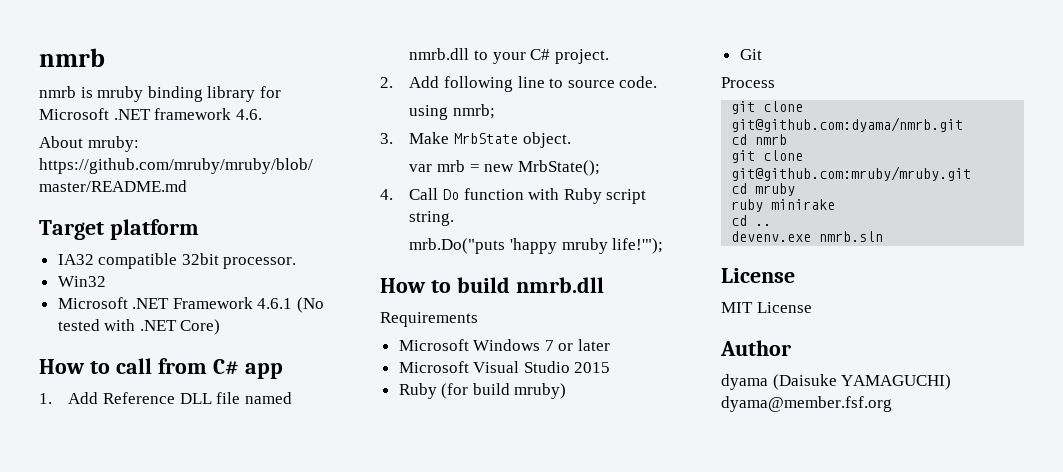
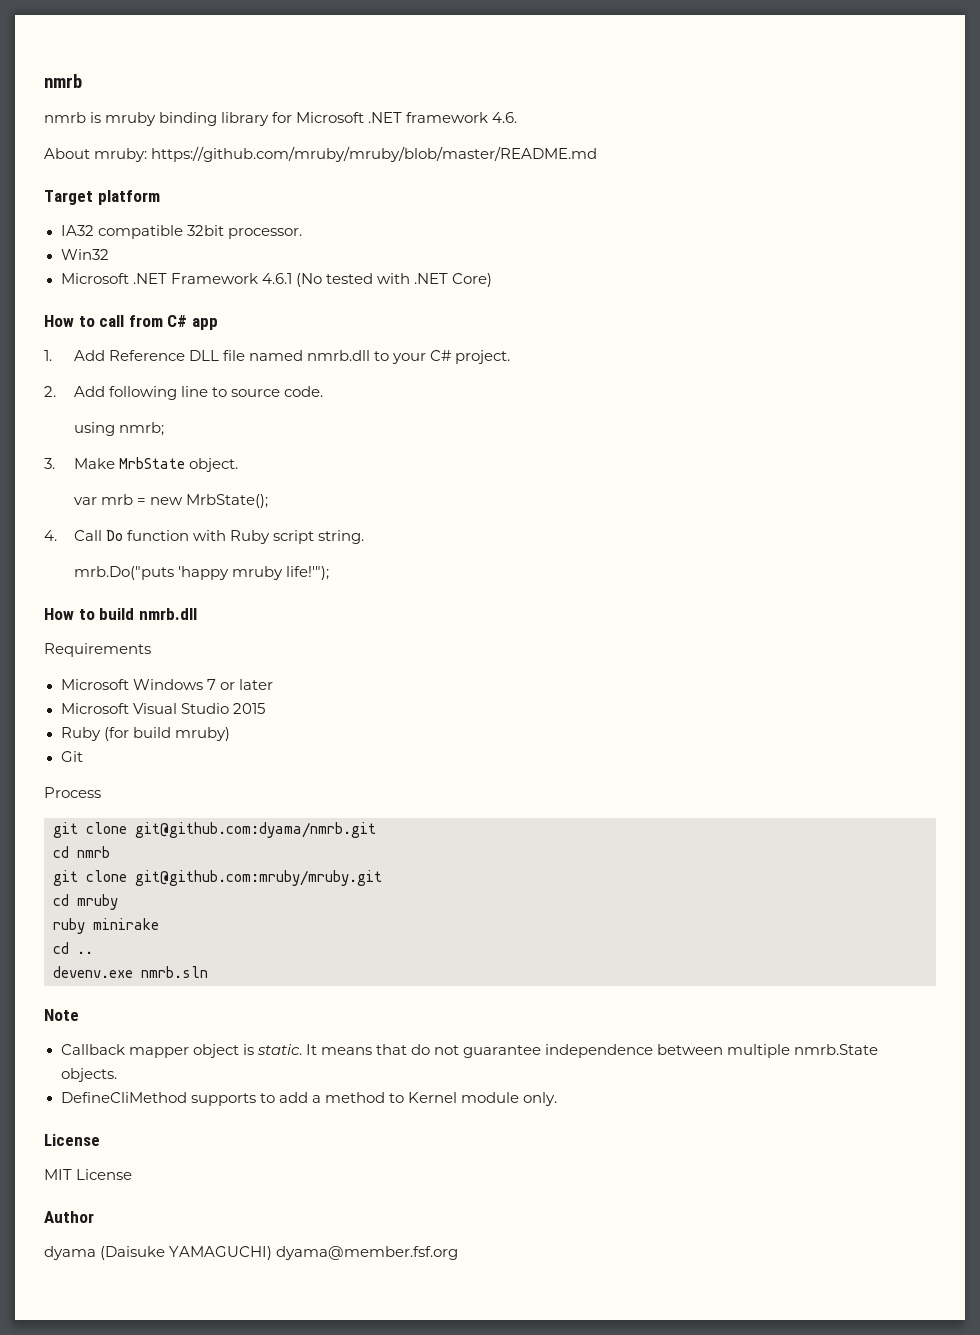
(884, 236) none -> [44,1009,79,1021] [60,1044,879,1058] [60,1068,117,1082] [60,1092,557,1106] // Note // Callback mapper object is static. It means that do not guarantee independence between multiple nmrb.State objects. // DefineCliMethod supports to add a method to Kernel module only.

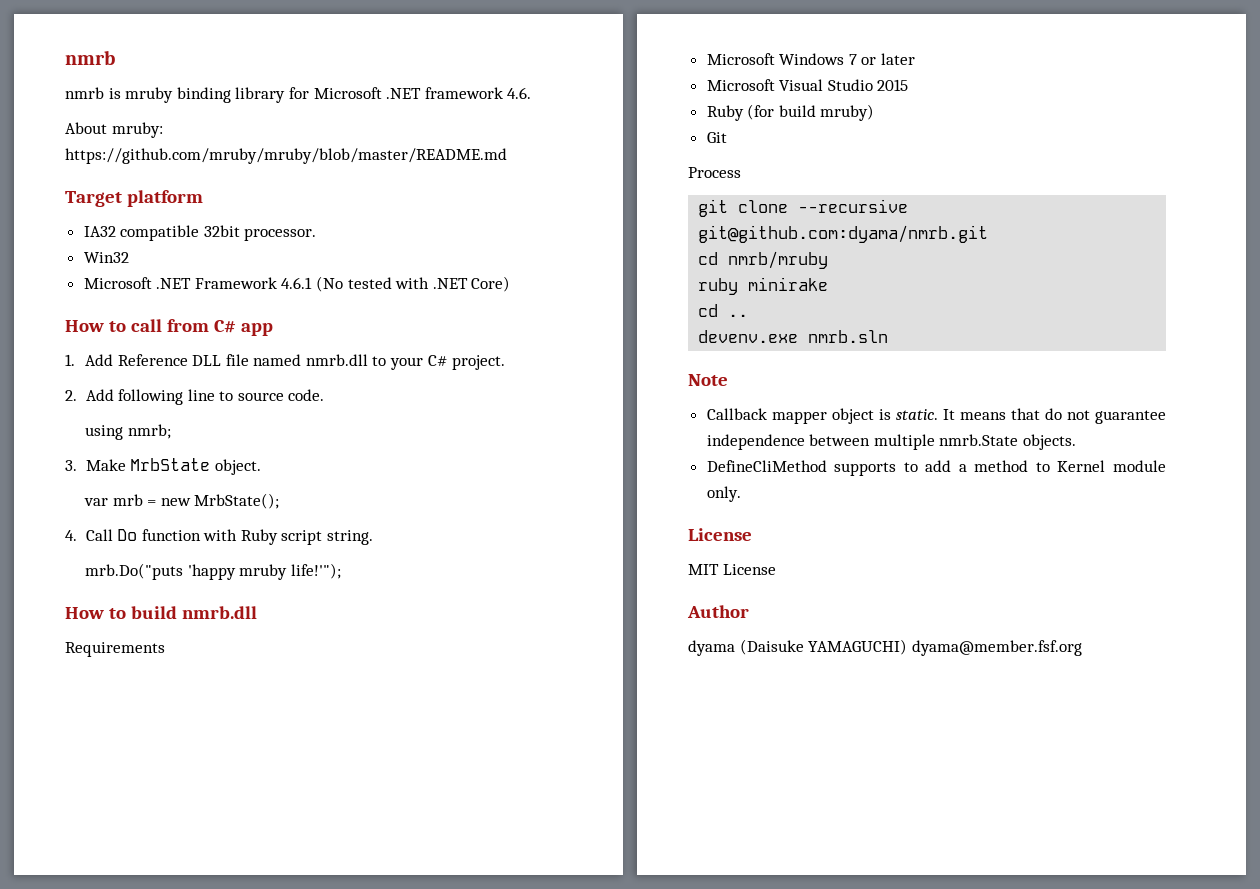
(127, 828) none -> [798,199,909,213] --recursive
[77,846,110,858] [53,870,382,886] [53,894,118,910] nmrb // git clone git@github.com:mruby/mruby.git // cd mruby -> [728,251,829,269] nmrb/mruby

